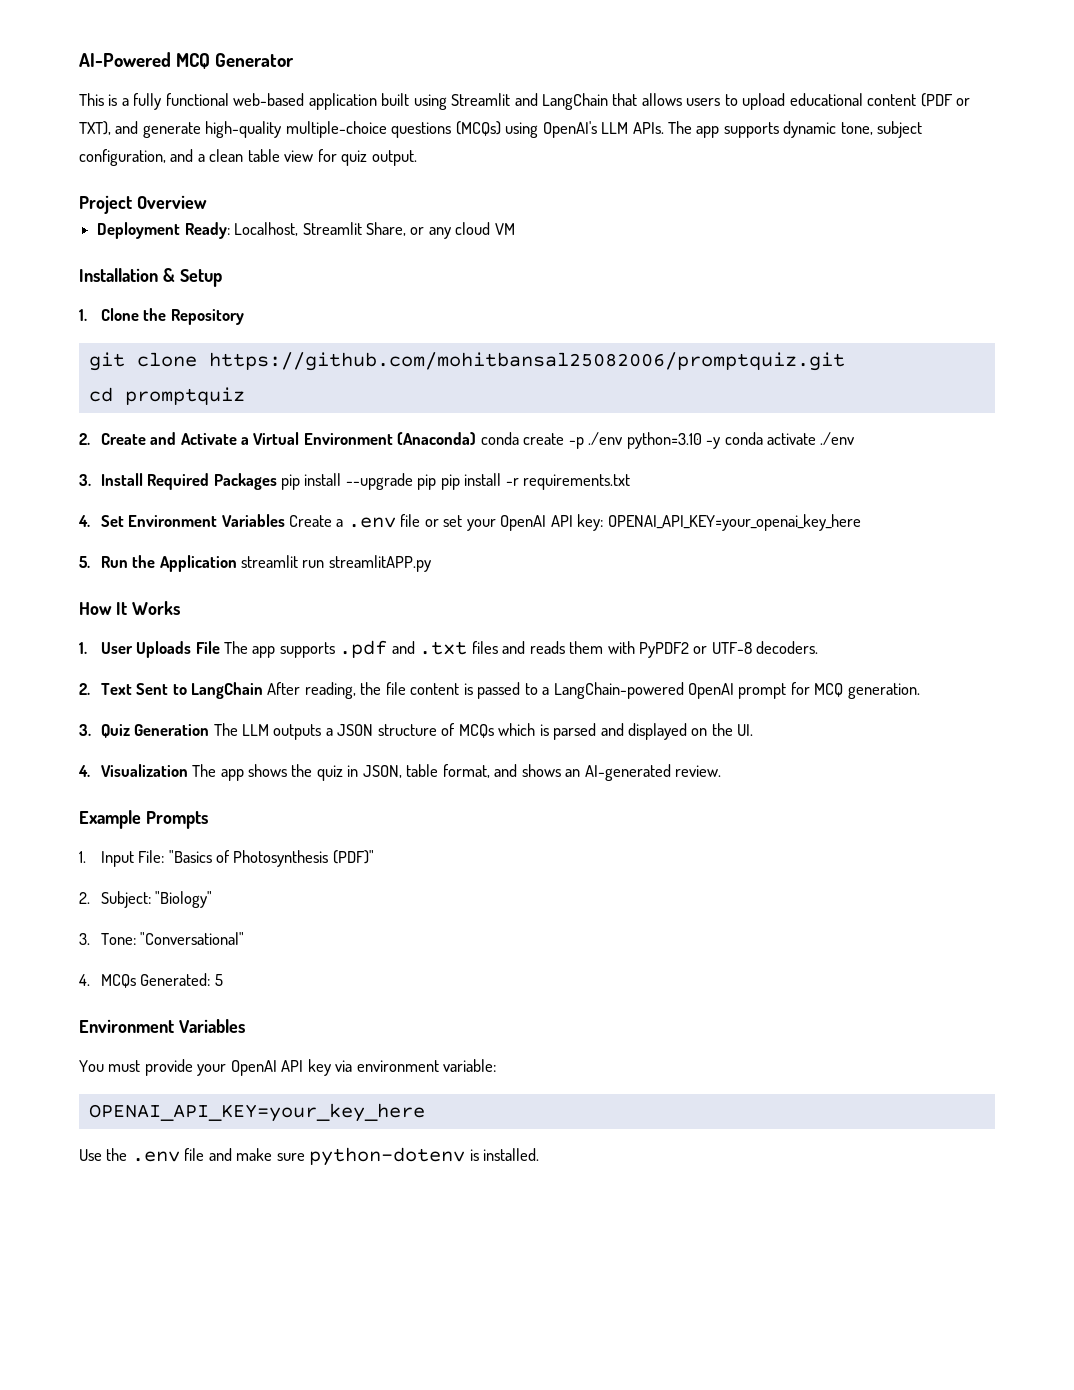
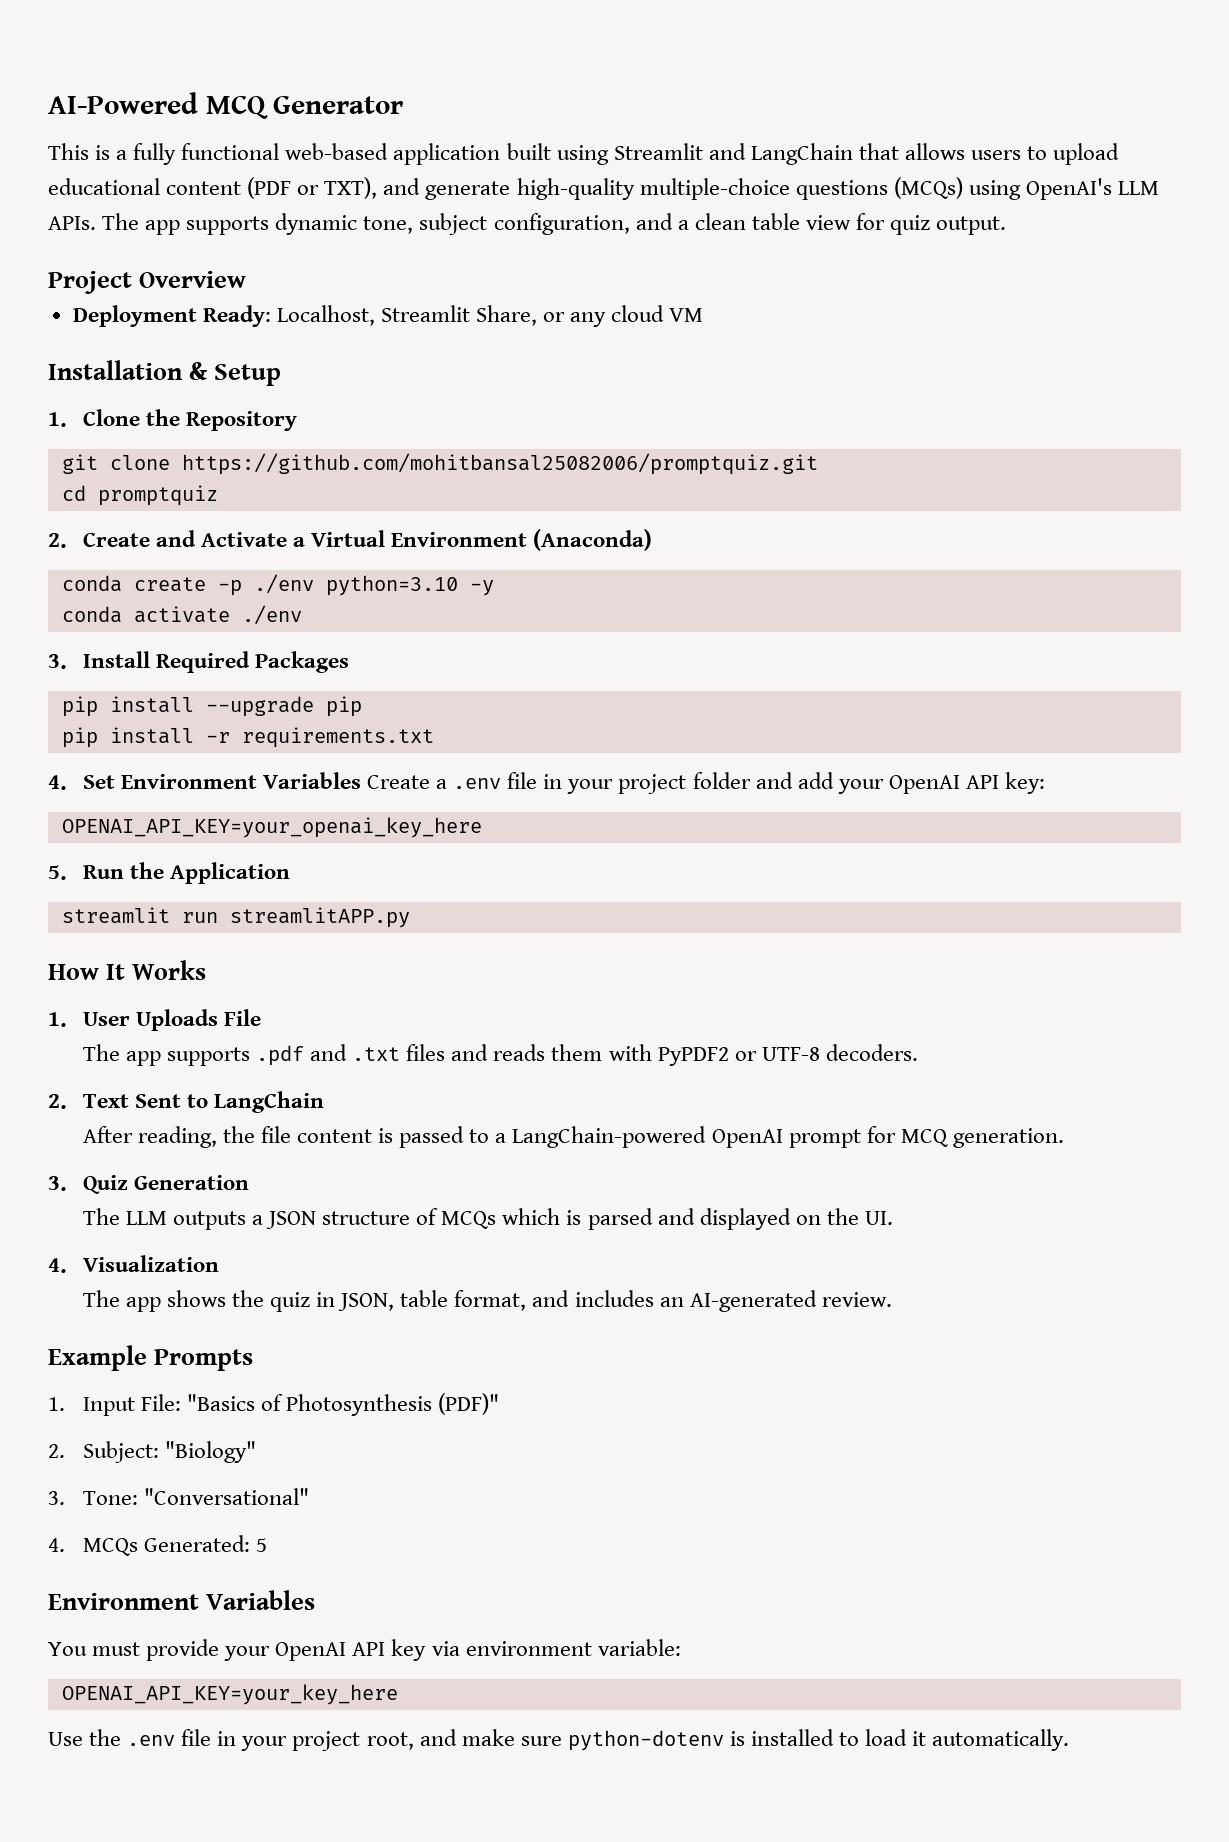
(477, 438) none -> (653, 540) //
(721, 443) none -> (494, 588) //
(277, 481) none -> (349, 662) //
(437, 482) none -> (362, 706) //
[424,515,463,527] or set -> [543,772,834,794] in your project folder and add
(604, 522) none -> (1045, 783) //
(237, 563) none -> (290, 873) //
(220, 647) none -> (261, 1017) //
(263, 690) none -> (325, 1102) //
(210, 730) none -> (249, 1182) //
(188, 770) none -> (219, 1263) //
[521,764,561,777] shows -> [574,1290,654,1307] includes
(205, 1154) none -> [217,1731,414,1751] in your project root,
[483,1148,540,1161] installed. -> [750,1729,1070,1751] installed to load it automatically.

